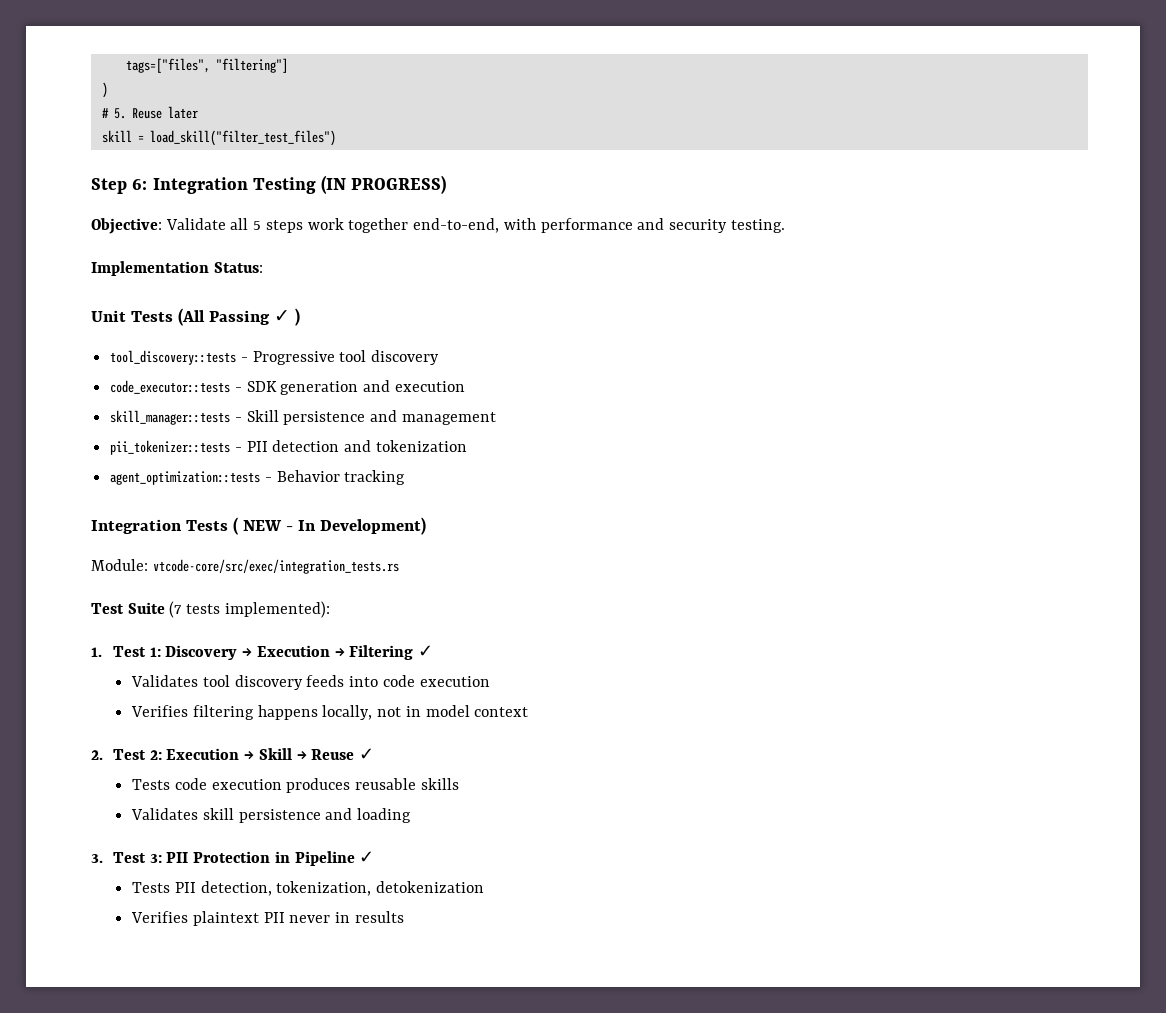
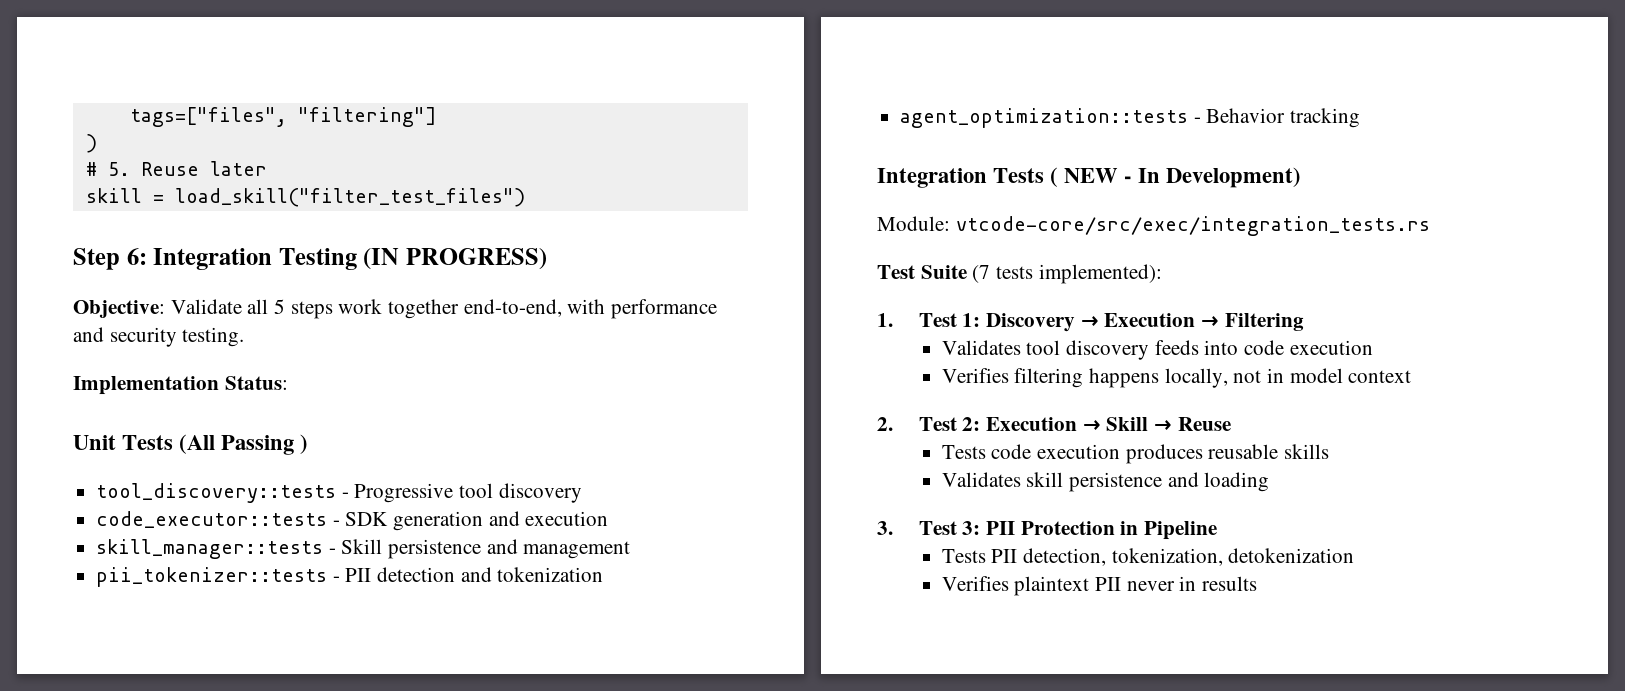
[273,310,290,322] ✓ -> (295, 445) none
[418,645,434,657] ✓ -> (1304, 322) none
[359,748,375,760] ✓ -> (1231, 424) none
[359,851,375,863] ✓ -> (1217, 530) none

